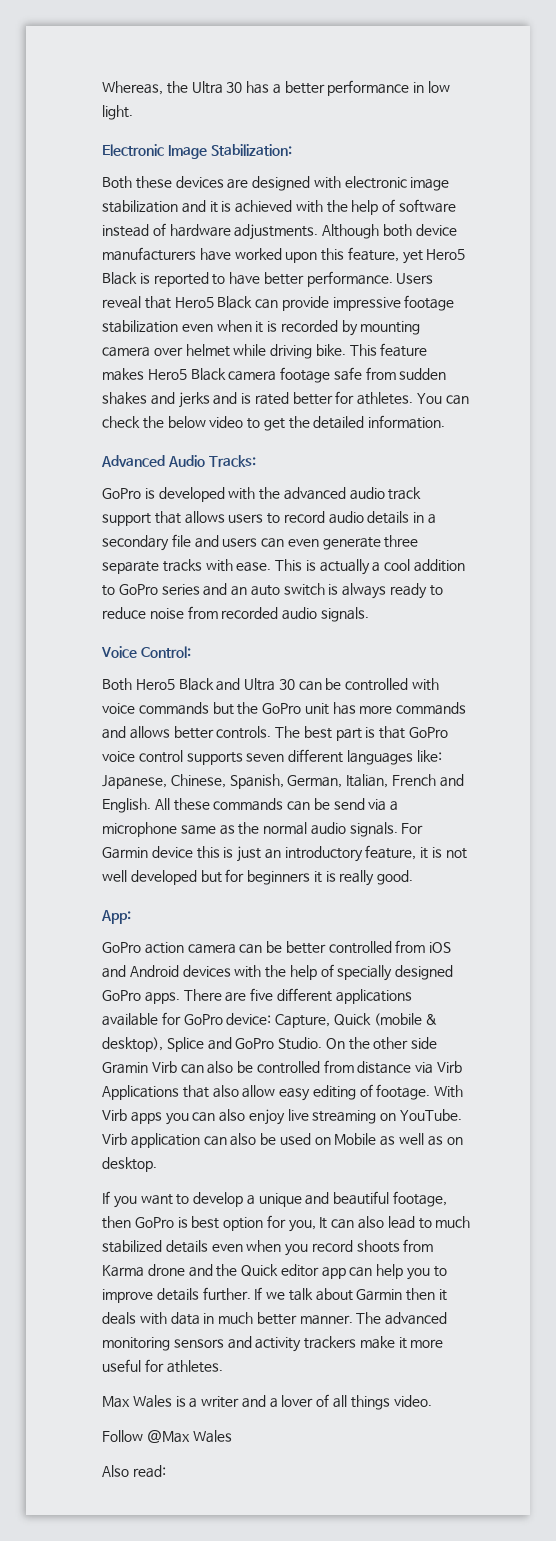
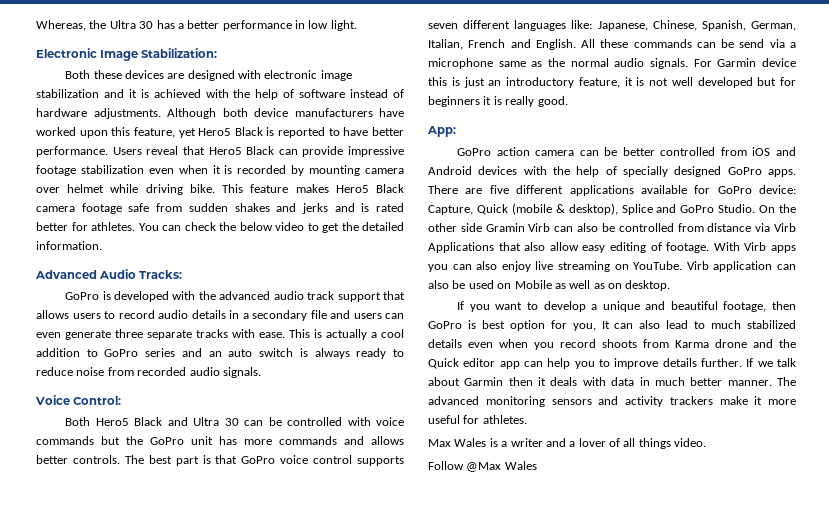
[102,1465,166,1478] // Also read: -> (537, 465) none

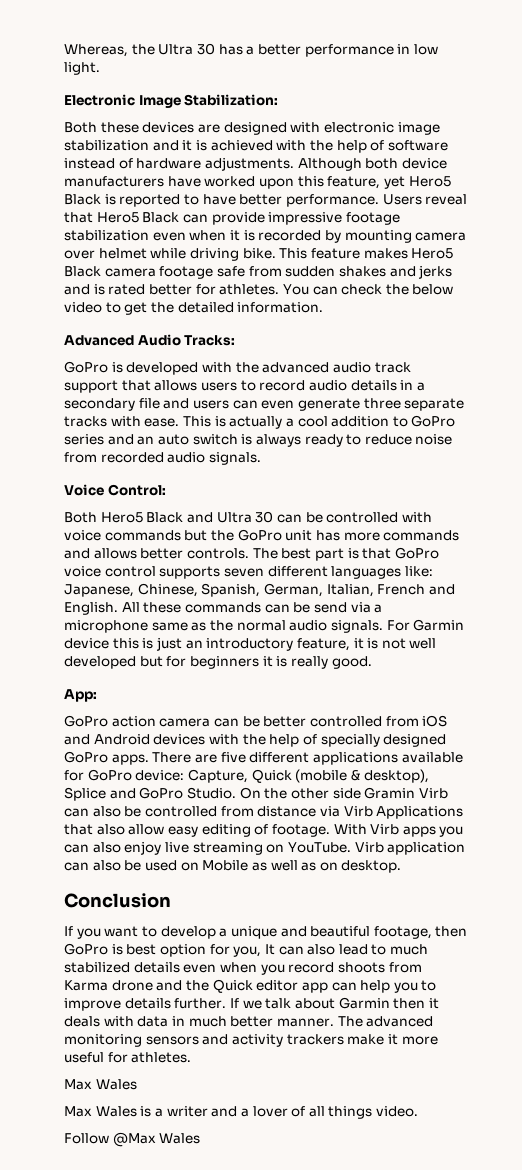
(671, 285) none -> [64,893,171,908] // Conclusion
(487, 442) none -> [64,1106,137,1117] // Max Wales

